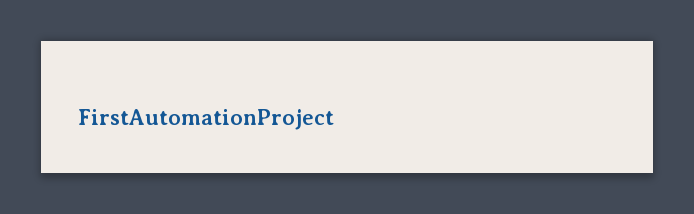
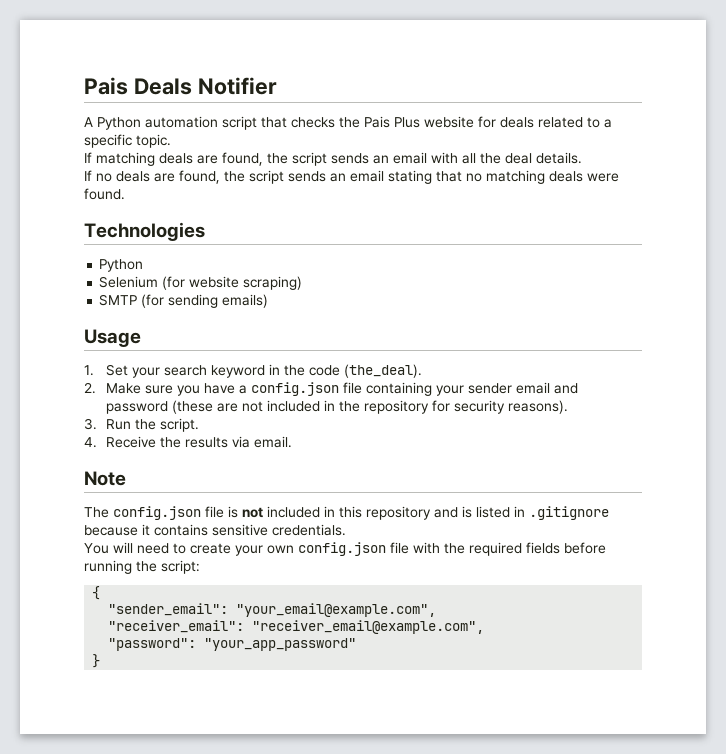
[78,109,334,130] FirstAutomationProject -> [84,77,277,95] [84,116,612,130] [84,134,171,148] [84,152,582,166] [84,170,619,184] [84,188,125,200] [84,222,205,241] [99,259,144,272] [99,276,303,290] [99,294,269,308] [84,329,141,347] [84,364,423,378] [84,382,579,396] [106,400,569,414] [84,418,200,432] [84,436,293,448] [84,471,126,486] [84,506,609,520] [84,524,346,536] [84,542,606,556] [84,560,200,574] [92,586,101,600] [108,603,437,617] [108,620,485,634] [108,638,357,651] [92,654,101,668] Pais Deals Notifier // A Python automation script that checks the Pais Plus website for deals related to a specific topic. // If matching deals are found, the script sends an email with all the deal details. // If no deals are found, the script sends an email stating that no matching deals were found. // Technologies // Python // Selenium (for website scraping) // SMTP (for sending emails) // Usage // 1. Set your search keyword in the code (the_deal). // 2. Make sure you have a config.json file containing your sender email and password (these are not included in the repository for security reasons). // 3. Run the script. // 4. Receive the results via email. // Note // The config.json file is not included in this repository and is listed in .gitignore because it contains sensitive credentials. // You will need to create your own config.json file with the required fields before running the script: // { // "sender_email": "your_email@example.com", // "receiver_email": "receiver_email@example.com", // "password": "your_app_password" // }

